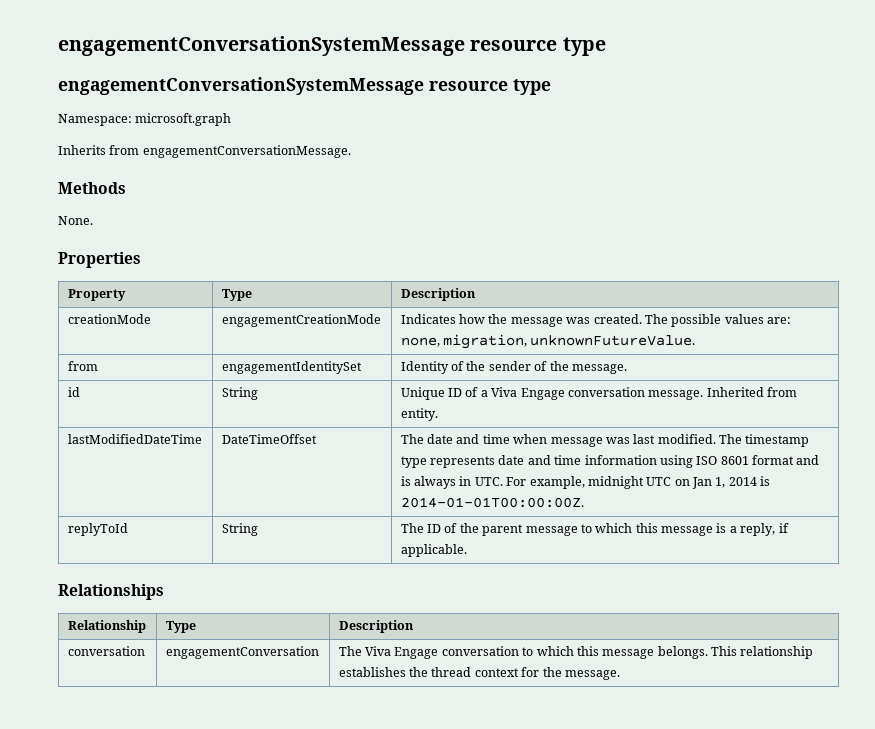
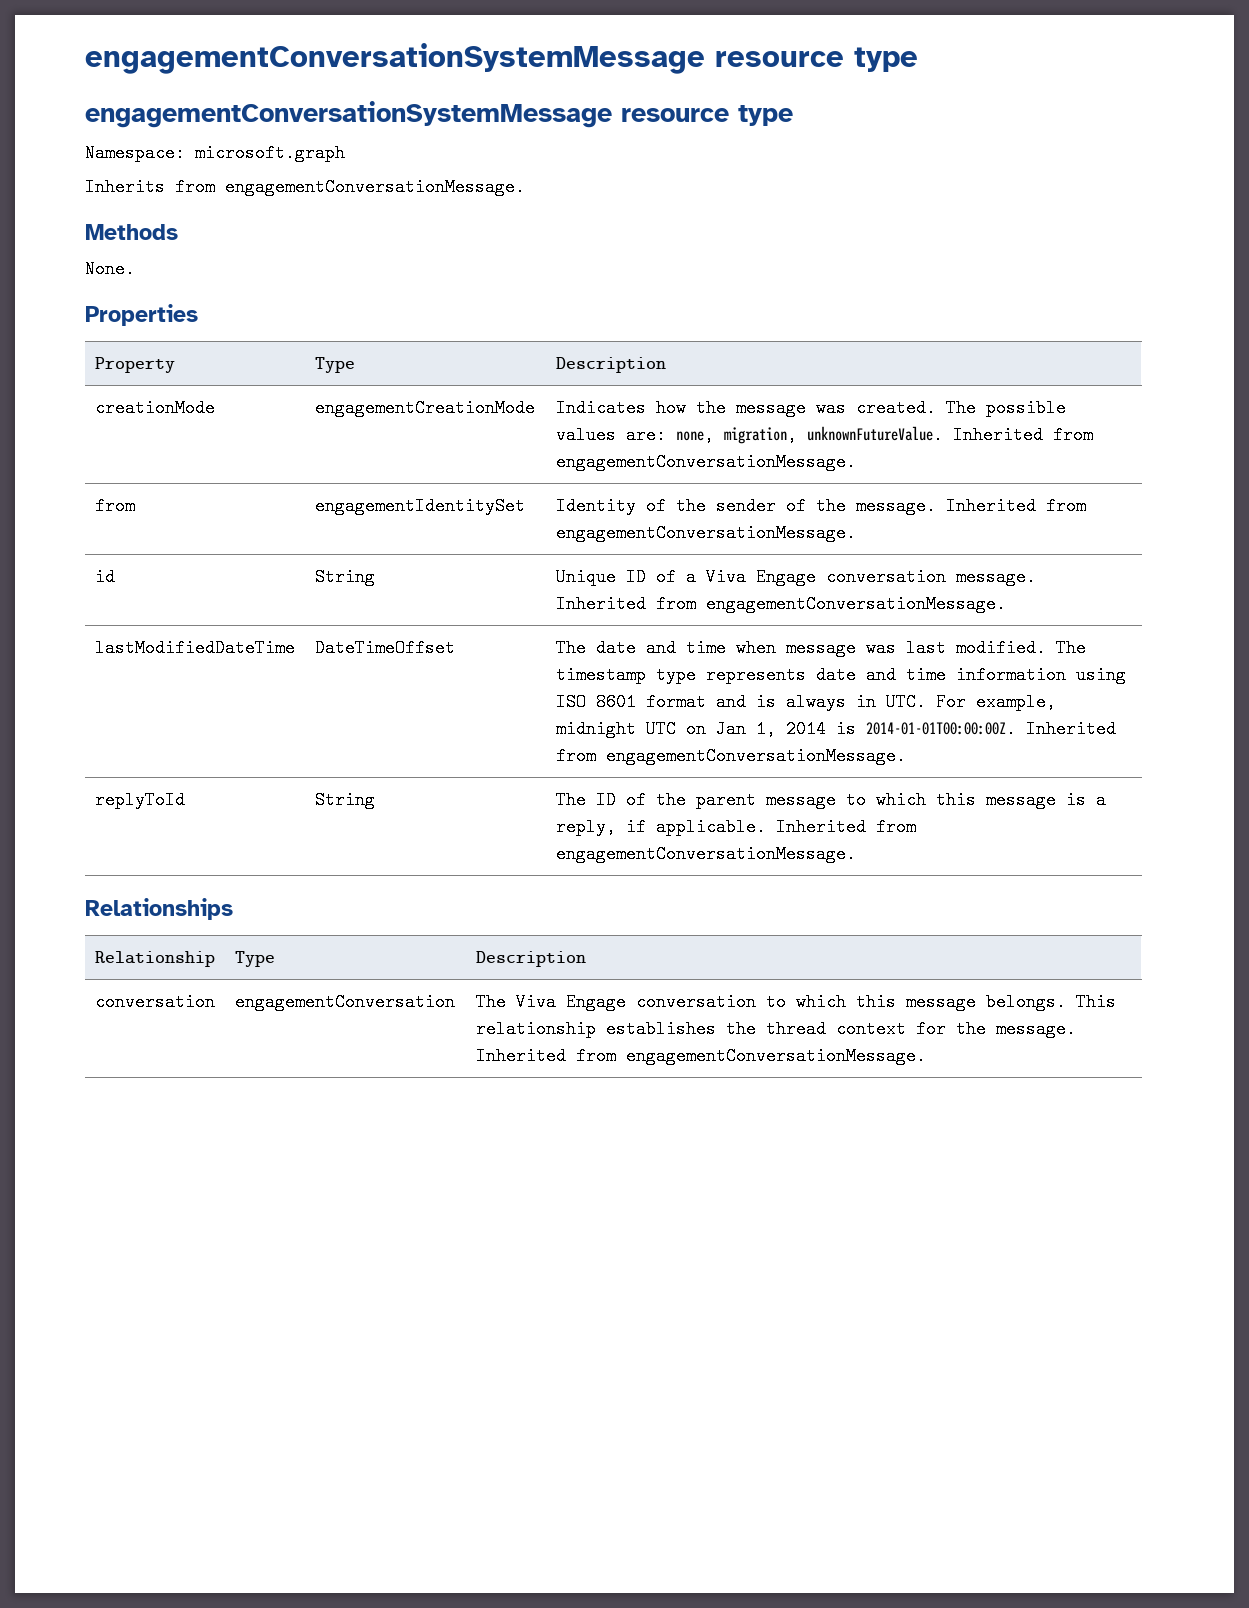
(696, 340) none -> [952,426,1093,444] [555,453,856,471] Inherited from engagementConversationMessage.
(627, 369) none -> [945,497,1086,515] [555,524,856,542] Inherited from engagementConversationMessage.
[400,408,438,421] entity. -> [705,595,1006,613] engagementConversationMessage.
(584, 502) none -> [1025,720,1116,738] [555,747,906,765] Inherited from engagementConversationMessage.
(467, 550) none -> [775,818,916,836] [555,845,856,863] Inherited from engagementConversationMessage.
(620, 675) none -> [475,1047,926,1065] Inherited from engagementConversationMessage.

